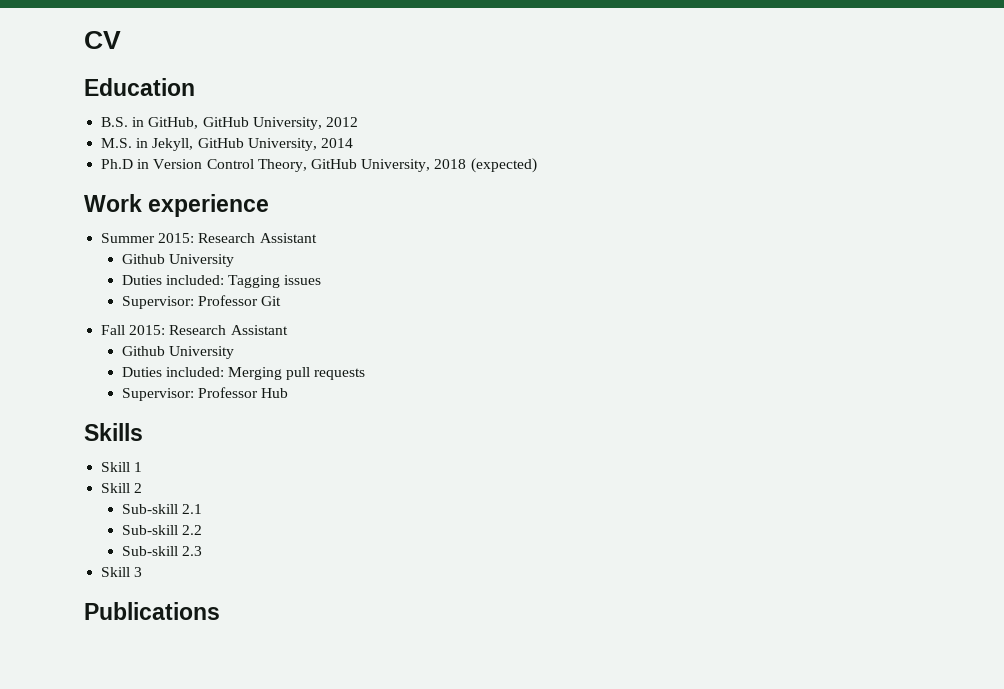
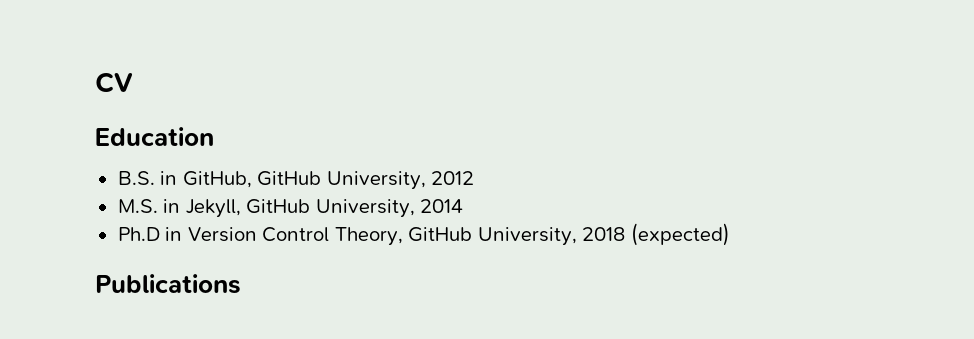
[84,194,270,217] [101,233,317,243] [121,254,234,267] [121,275,322,288] [121,295,281,309] [101,325,288,335] [121,346,234,359] [121,367,366,380] [121,387,288,401] [84,423,143,441] [101,462,143,472] [101,483,143,493] [121,504,202,514] [121,525,202,535] [121,546,202,556] [101,567,143,577] // Work experience // Summer 2015: Research Assistant // Github University // Duties included: Tagging issues // Supervisor: Professor Git // Fall 2015: Research Assistant // Github University // Duties included: Merging pull requests // Supervisor: Professor Hub // Skills // Skill 1 // Skill 2 // Sub-skill 2.1 // Sub-skill 2.2 // Sub-skill 2.3 // Skill 3 -> (730, 234) none

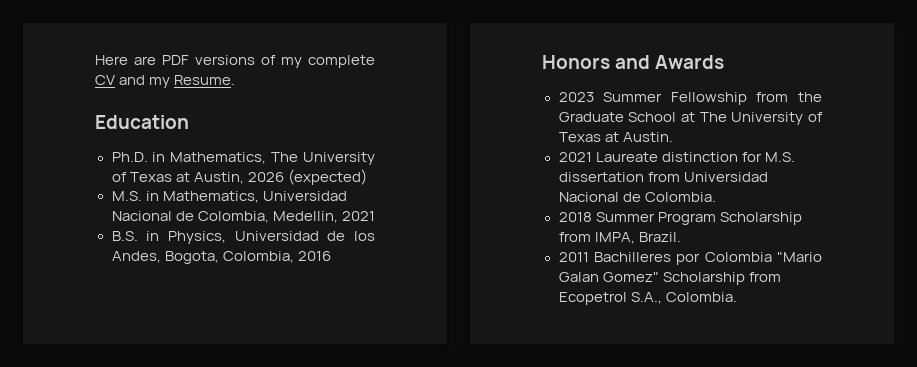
[95,72,133,93] [95,127,214,146] [117,171,475,190] [117,199,464,218] [117,223,730,246] [95,274,241,294] CV // Education // B.S. in GitHub, GitHub University, 2012 // M.S. in Jekyll, GitHub University, 2014 // Ph.D in Version Control Theory, GitHub University, 2018 (expected) // Publications -> [95,55,375,68] [95,75,236,88] [95,115,189,129] [111,152,375,165] [111,169,367,185] [111,191,347,203] [111,211,375,223] [111,231,375,244] [111,251,331,264] [542,55,725,69] [558,92,822,105] [558,112,823,125] [558,132,673,142] [558,152,795,162] [558,172,768,182] [558,192,716,202] [558,212,802,225] [558,232,681,244] [558,252,822,265] [558,272,781,285] [558,292,737,305] Here are PDF versions of my complete CV and my Resume. // Education // Ph.D. in Mathematics, The University of Texas at Austin, 2026 (expected) // M.S. in Mathematics, Universidad Nacional de Colombia, Medellin, 2021 // B.S. in Physics, Universidad de los Andes, Bogota, Colombia, 2016 // Honors and Awards // 2023 Summer Fellowship from the Graduate School at The University of Texas at Austin. // 2021 Laureate distinction for M.S. dissertation from Universidad Nacional de Colombia. // 2018 Summer Program Scholarship from IMPA, Brazil. // 2011 Bachilleres por Colombia "Mario Galan Gomez" Scholarship from Ecopetrol S.A., Colombia.

